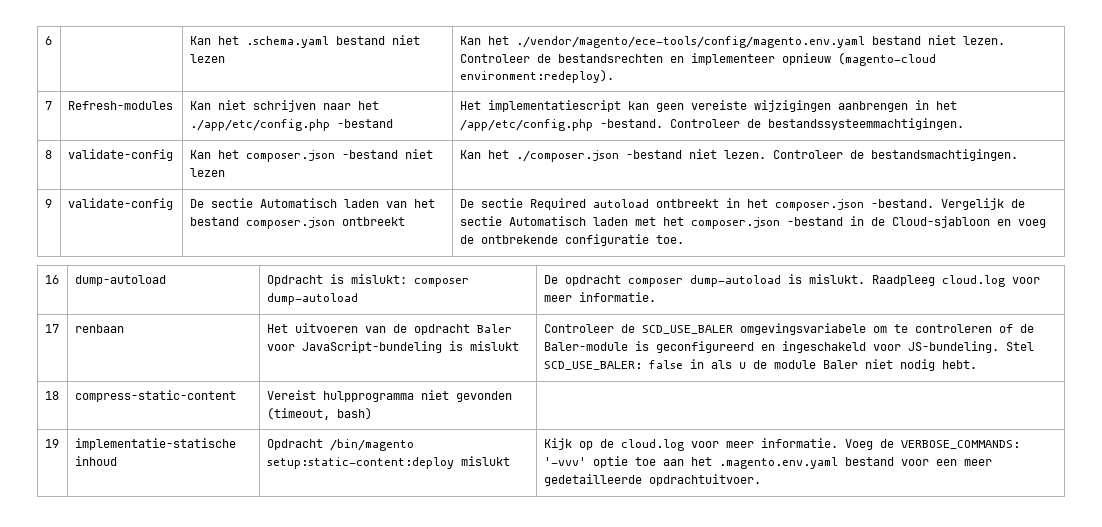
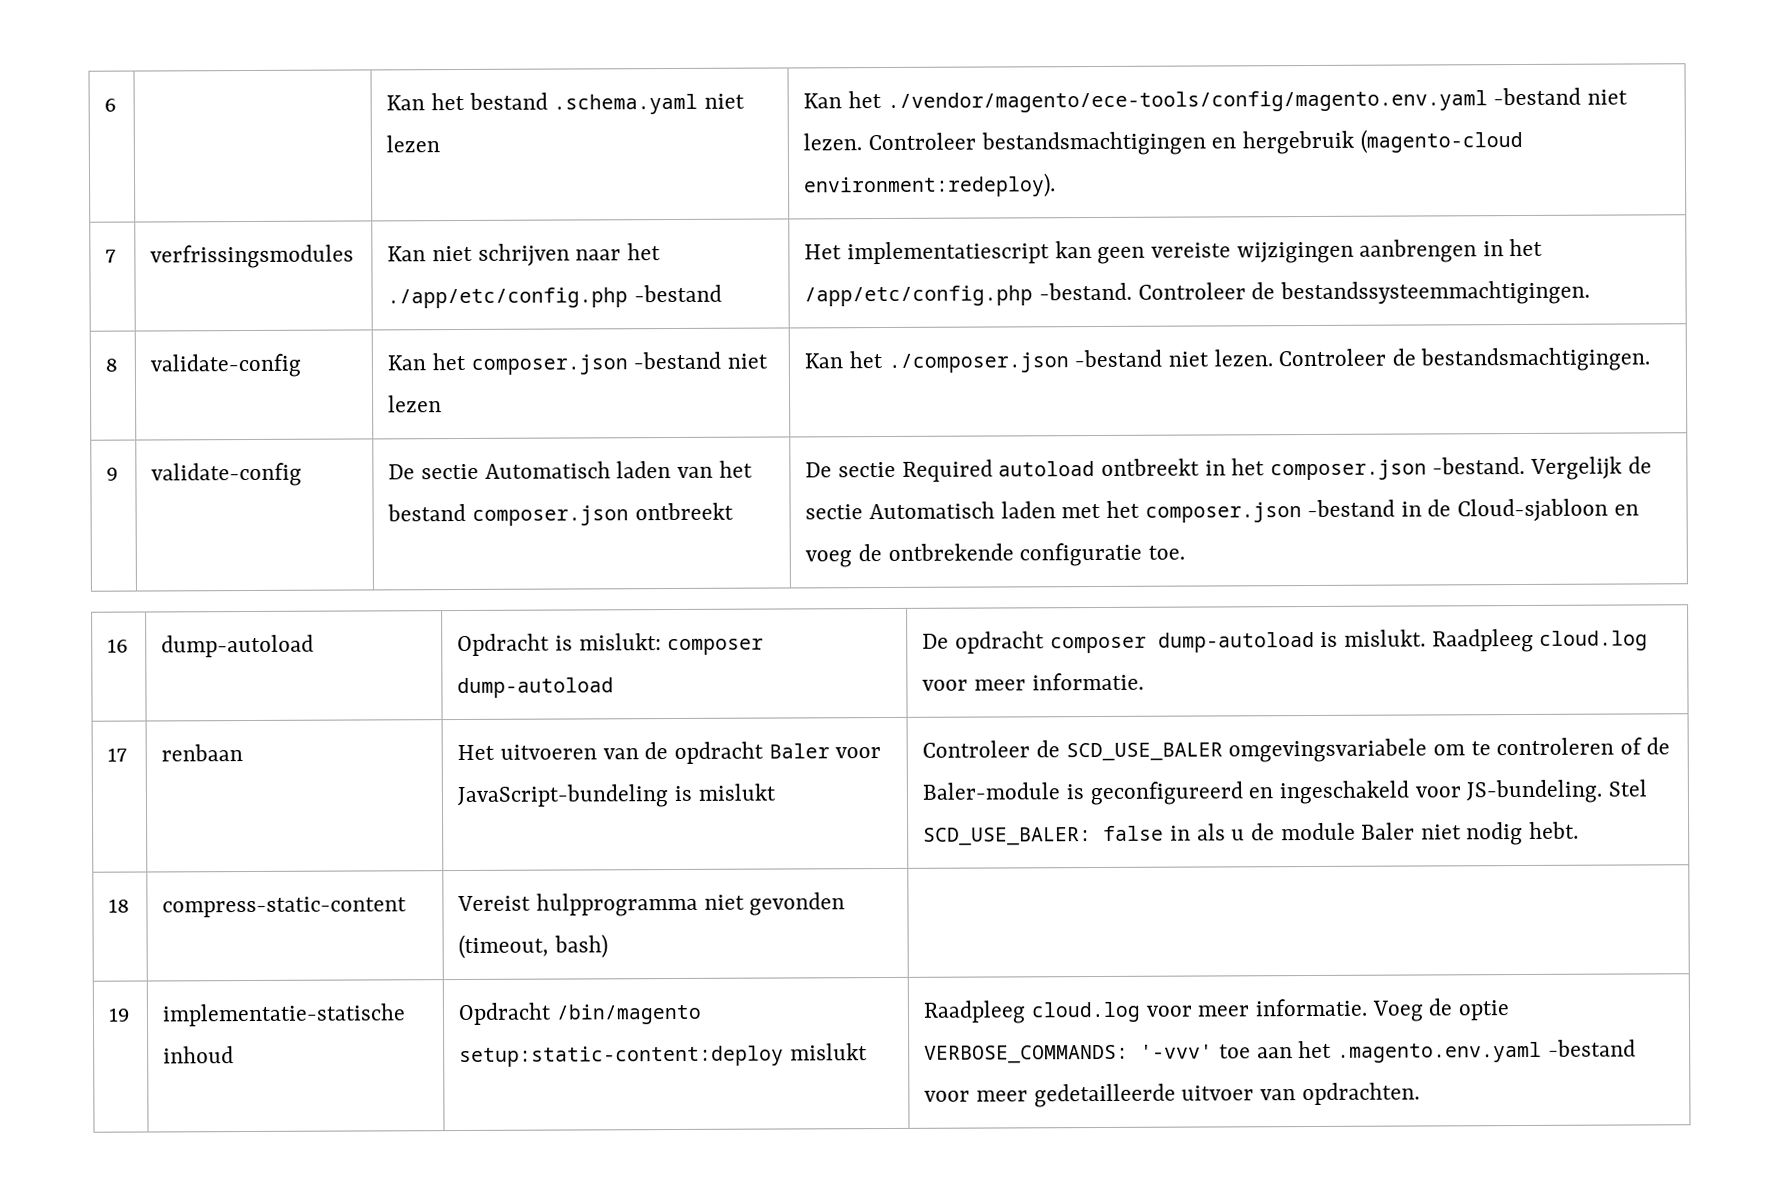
[245,36,385,48] .schema.yaml bestand -> [468,92,699,115] bestand .schema.yaml
[871,35,1005,45] [459,53,831,65] bestand niet lezen. Controleer de bestandsrechten en implementeer opnieuw -> [1493,87,1628,106] [803,130,1354,156] -bestand niet lezen. Controleer bestandsmachtigingen en hergebruik
[67,101,173,110] Refresh-modules -> [150,244,355,269] verfrissingsmodules
[543,438,614,450] Kijk op de -> [923,1000,1027,1024] Raadpleeg
(894, 443) none -> [1457,1000,1509,1021] optie
[592,456,628,468] optie -> (1214, 1051) none
[844,457,992,466] [543,474,761,486] bestand voor een meer gedetailleerde opdrachtuitvoer. -> [1547,1039,1636,1057] [924,1082,1420,1108] -bestand voor meer gedetailleerde uitvoer van opdrachten.

